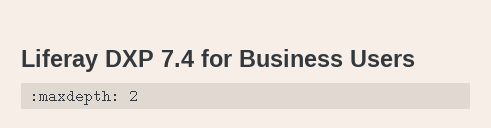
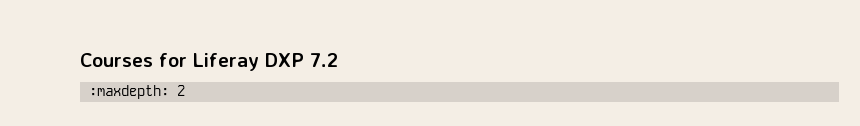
[21,49,415,72] Liferay DXP 7.4 for Business Users -> [80,53,338,71] Courses for Liferay DXP 7.2

